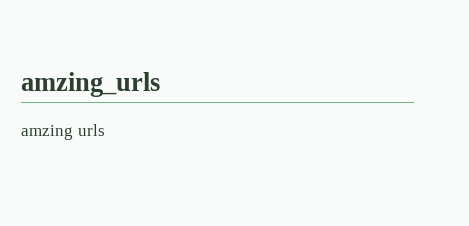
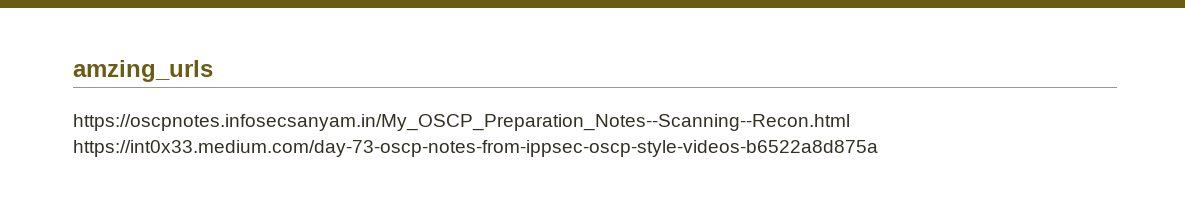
[21,124,105,140] amzing urls -> [73,114,850,131] [73,140,878,157] https://oscpnotes.infosecsanyam.in/My_OSCP_Preparation_Notes--Scanning--Recon.html https://int0x33.medium.com/day-73-oscp-notes-from-ippsec-oscp-style-videos-b6522a8d875a

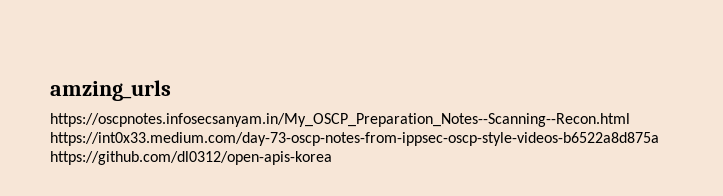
(878, 148) none -> [50,151,332,165] https://github.com/dl0312/open-apis-korea

